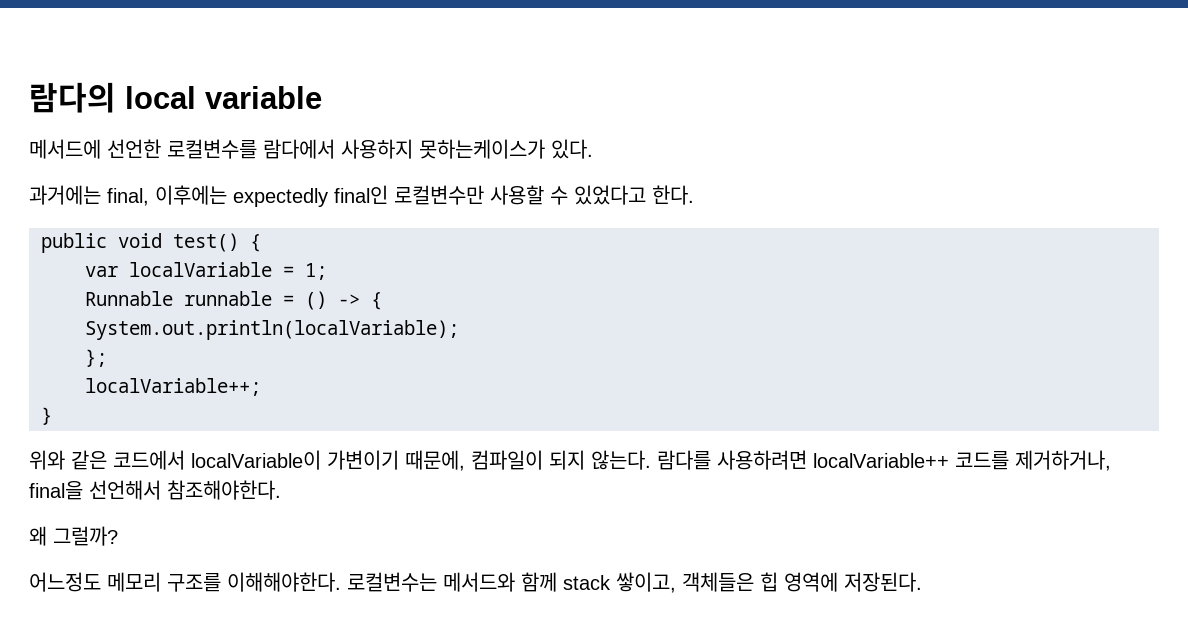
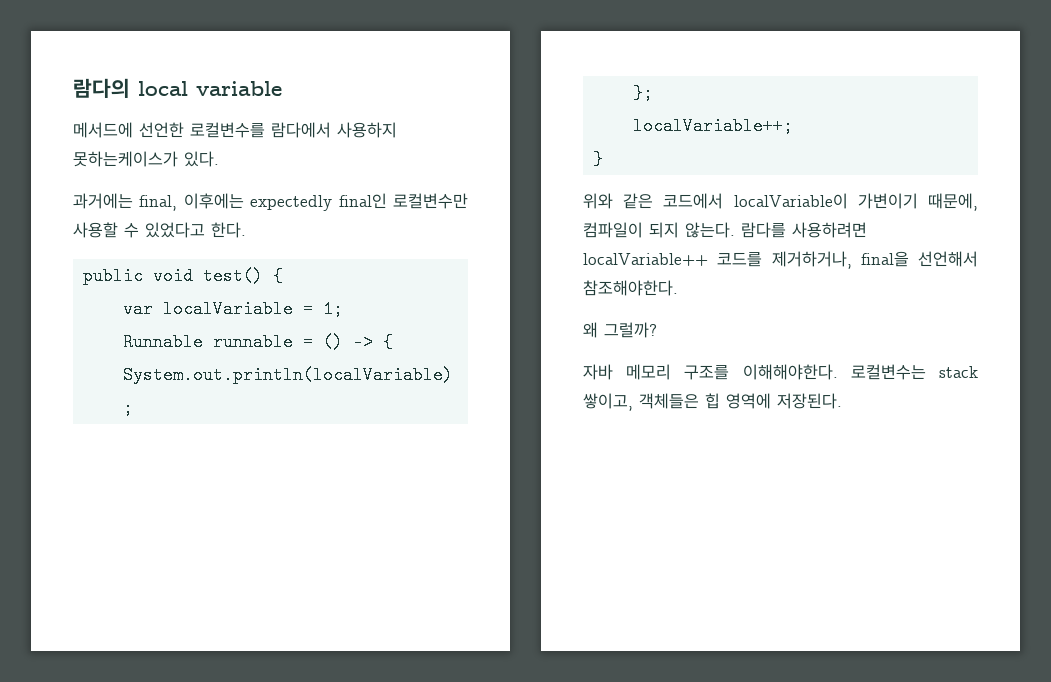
[29,572,101,592] 어느정도 -> [583,364,613,380] 자바
[443,572,557,592] 메서드와 함께 -> (926, 372) none

